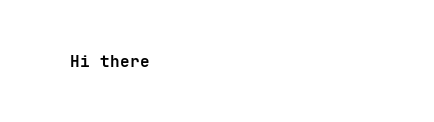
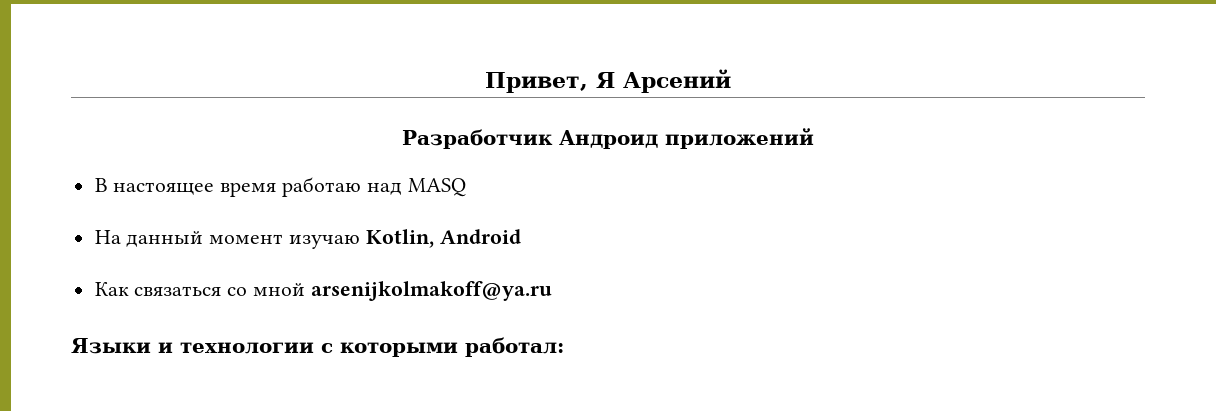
[70,55,150,67] Hi there -> [485,69,731,93] [402,128,814,149] [94,177,466,197] [94,229,521,249] [94,281,552,301] [71,337,564,357] Привет, Я Арсений // Разработчик Андроид приложений // В настоящее время работаю над MASQ // На данный момент изучаю Kotlin, Android // Как связаться со мной arsenijkolmakoff@ya.ru // Языки и технологии с которыми работал:

